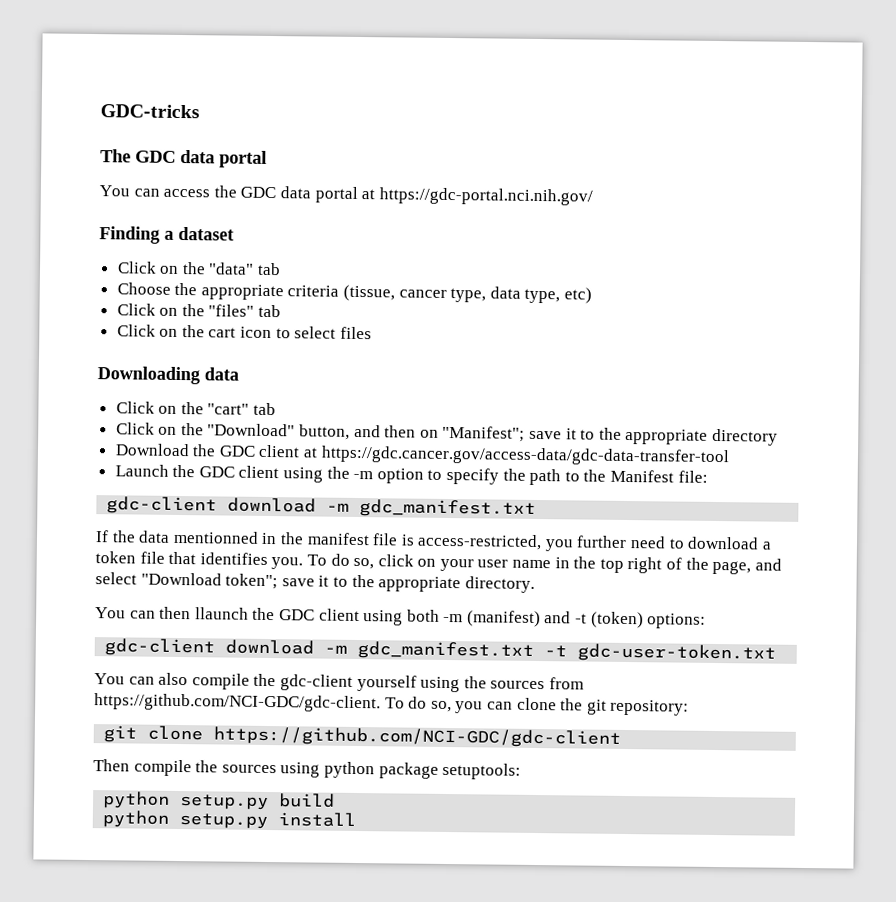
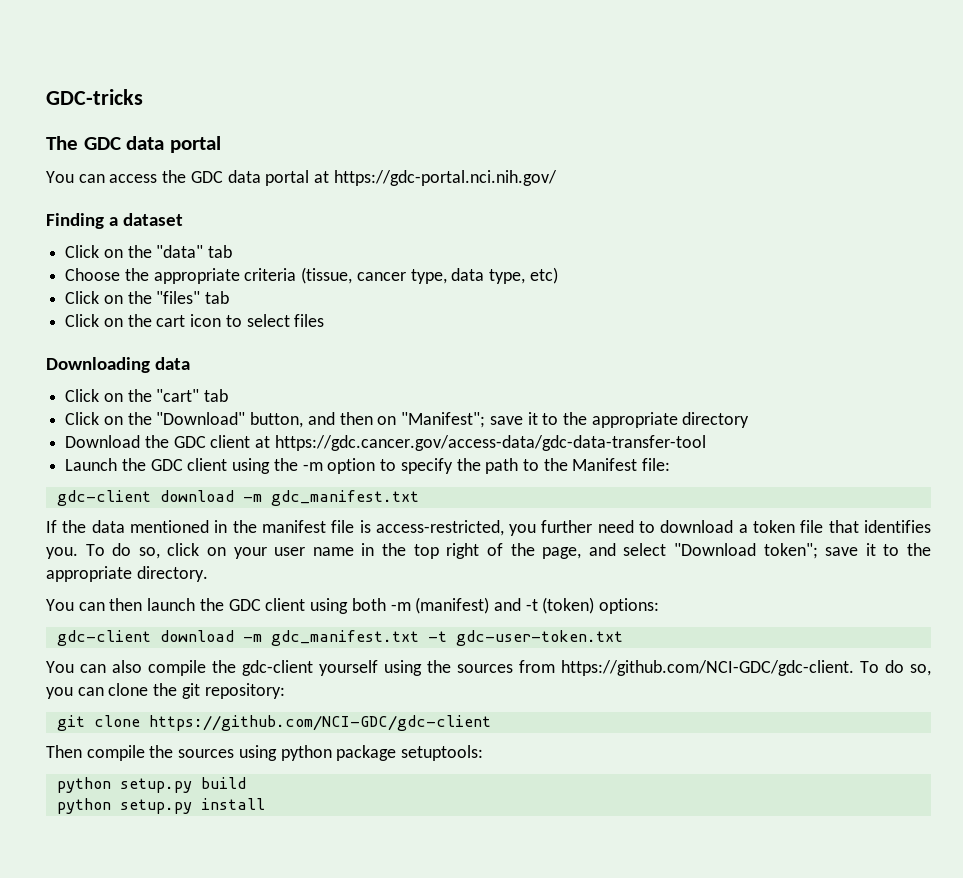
[172,530,259,544] mentionned -> [129,520,209,533] mentioned
[194,607,249,620] llaunch -> [147,598,196,611] launch

